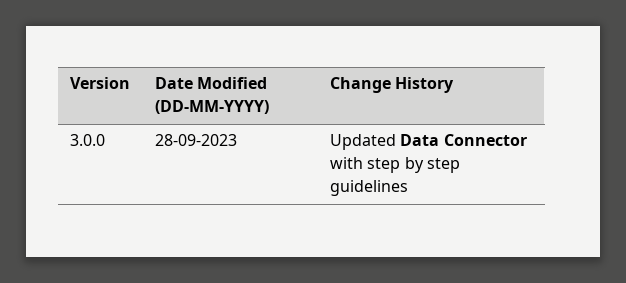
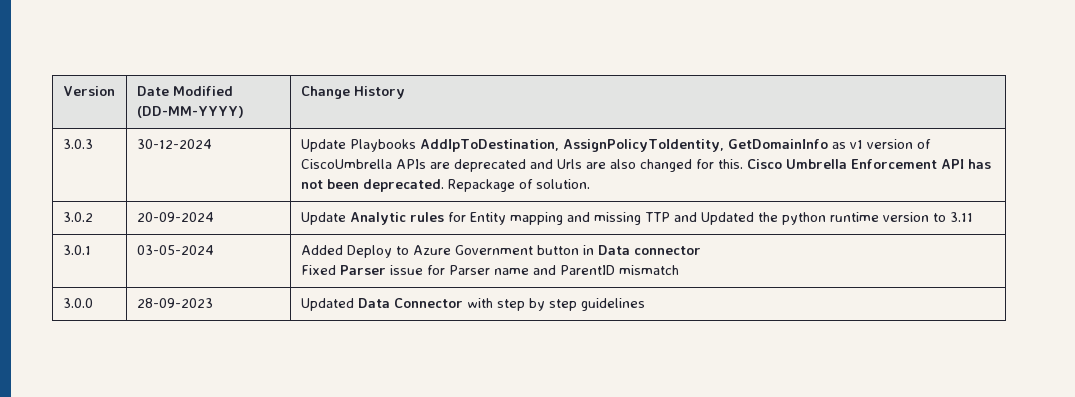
(455, 85) none -> [62,139,93,149] [136,139,212,149] [300,139,931,152] [300,159,991,172] [300,179,590,192] [62,212,93,222] [136,212,214,222] [300,212,973,225] [62,245,91,255] [136,245,214,255] [300,245,701,258] [300,265,679,275] // 3.0.3 | 30-12-2024 | Update Playbooks AddIpToDestination, AssignPolicyToIdentity, GetDomainInfo as v1 version of CiscoUmbrella APIs are deprecated and Urls are also changed for this. Cisco Umbrella Enforcement API has not been deprecated. Repackage of solution. // 3.0.2 | 20-09-2024 | Update Analytic rules for Entity mapping and missing TTP and Updated the python runtime version to 3.11 // 3.0.1 | 03-05-2024 | Added Deploy to Azure Government button in Data connector // Fixed Parser issue for Parser name and ParentID mismatch

